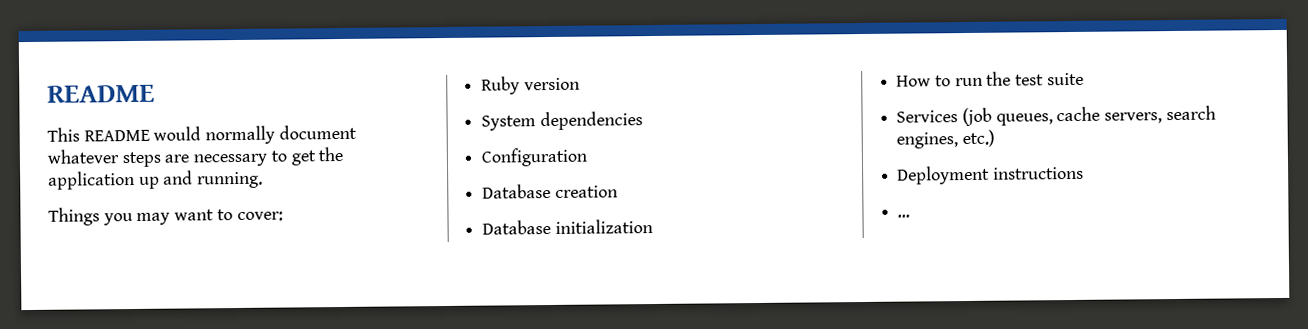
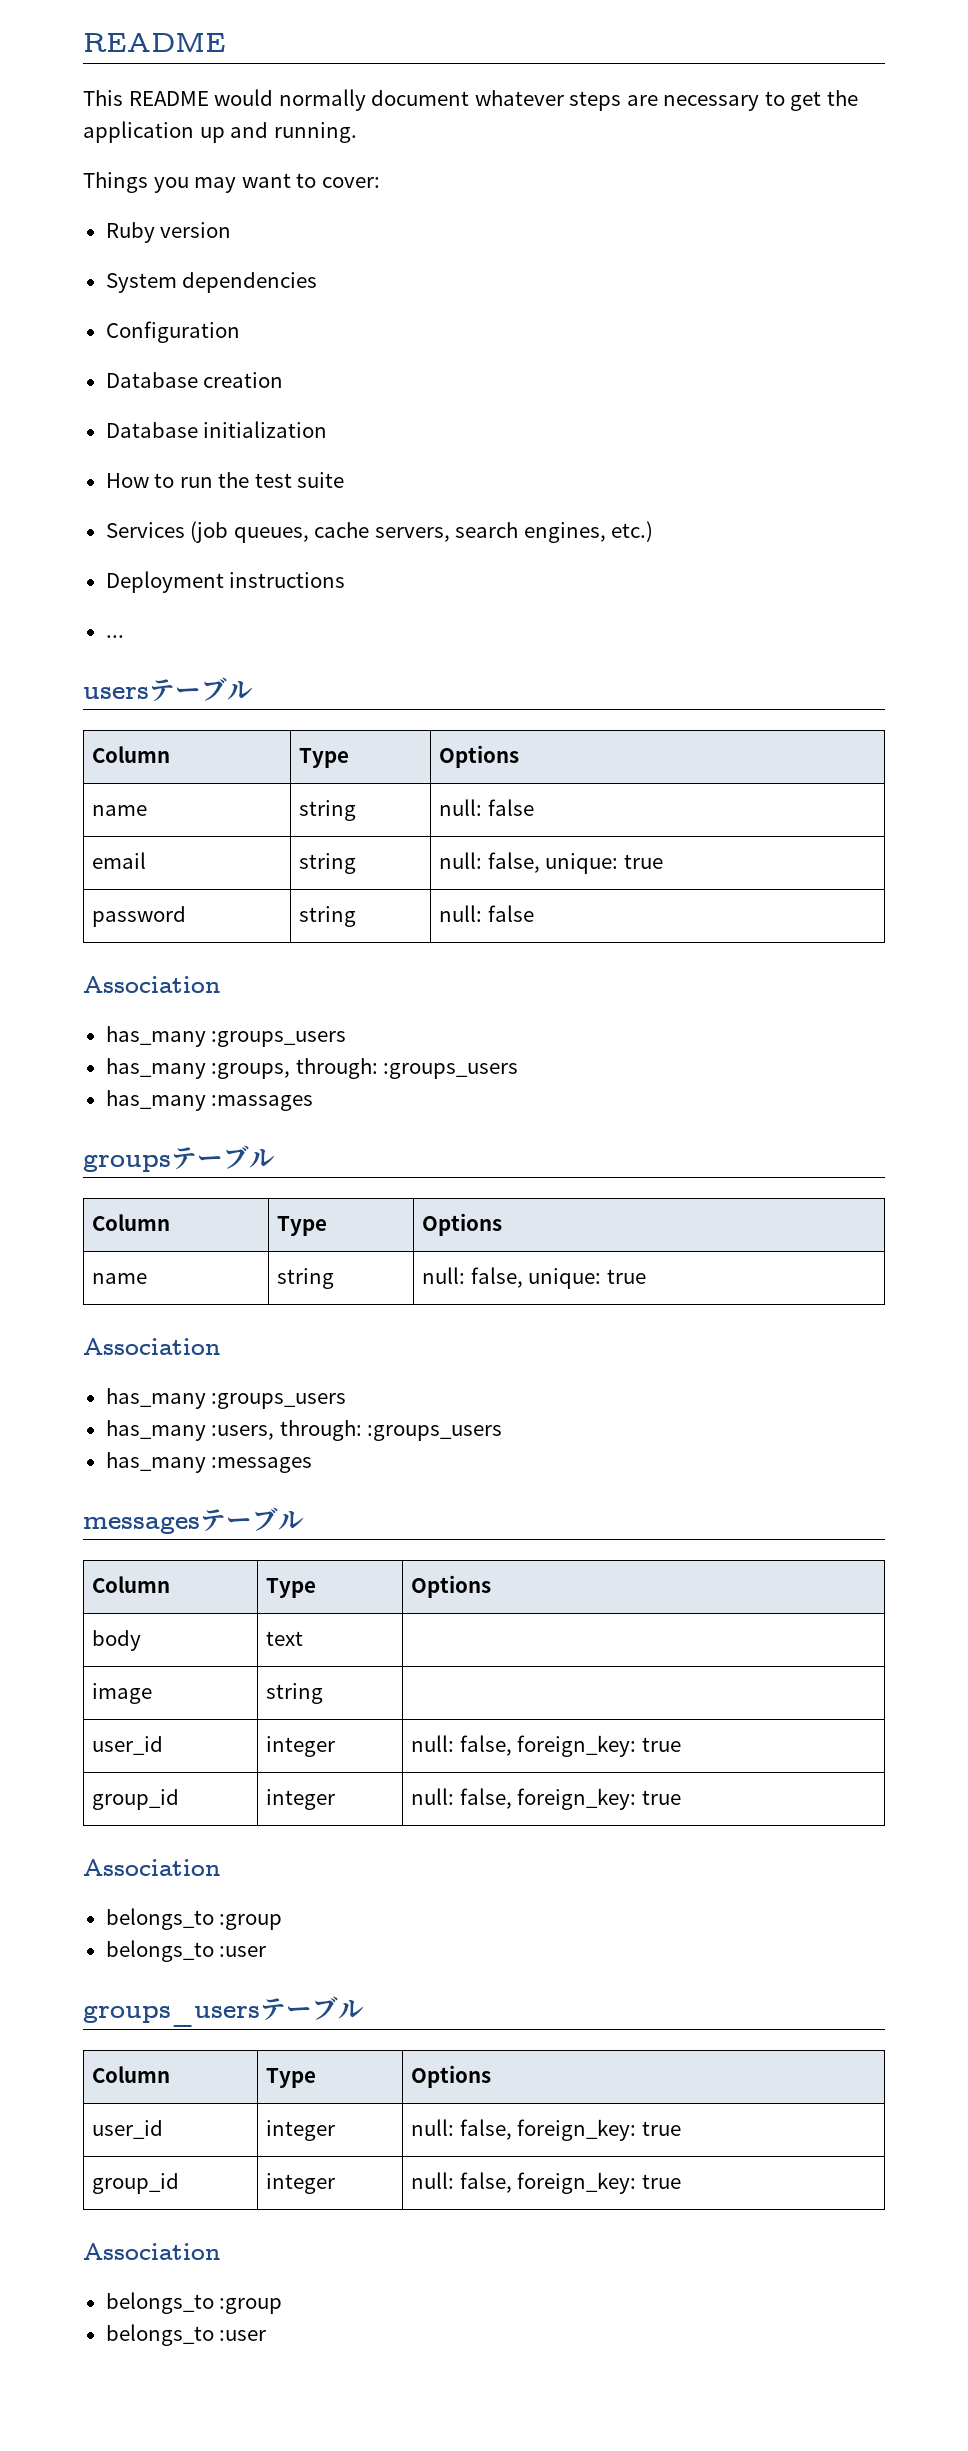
(911, 216) none -> [83,677,253,702] [92,746,171,763] [299,748,350,768] [439,745,520,768] [92,805,148,816] [299,800,357,821] [439,799,534,816] [92,852,147,869] [299,853,357,874] [439,852,663,874] [92,906,187,927] [299,906,357,927] [439,905,534,922] [83,976,220,993] [105,1026,347,1047] [105,1058,519,1079] [105,1090,314,1111] [83,1145,275,1172] [92,1214,171,1231] [277,1216,328,1236] [422,1213,503,1236] [92,1273,148,1284] [277,1268,335,1289] [422,1267,646,1289] [83,1338,220,1355] [105,1388,347,1409] [105,1420,503,1441] [105,1452,313,1473] [83,1507,304,1534] [92,1576,171,1593] [266,1578,317,1598] [411,1575,492,1598] [92,1630,142,1651] [266,1631,304,1646] [92,1683,153,1704] [266,1683,324,1704] [92,1736,164,1755] [266,1736,336,1757] [411,1735,681,1757] [92,1789,180,1810] [266,1789,336,1810] [411,1788,681,1810] [83,1859,220,1876] [105,1908,283,1930] [105,1940,267,1962] [83,1996,364,2027] [92,2066,171,2083] [266,2068,317,2088] [411,2065,492,2088] [92,2120,164,2139] [266,2120,336,2141] [411,2119,681,2141] [92,2173,180,2194] [266,2173,336,2194] [411,2172,681,2194] [83,2243,220,2260] [105,2292,283,2314] [105,2324,267,2346] // usersテーブル // Column | Type | Options // name | string | null: false // email | string | null: false, unique: true // password | string | null: false // Association // has_many :groups_users // has_many :groups, through: :groups_users // has_many :massages // groupsテーブル // Column | Type | Options // name | string | null: false, unique: true // Association // has_many :groups_users // has_many :users, through: :groups_users // has_many :messages // messagesテーブル // Column | Type | Options // body | text | // image | string | // user_id | integer | null: false, foreign_key: true // group_id | integer | null: false, foreign_key: true // Association // belongs_to :group // belongs_to :user // groups_usersテーブル // Column | Type | Options // user_id | integer | null: false, foreign_key: true // group_id | integer | null: false, foreign_key: true // Association // belongs_to :group // belongs_to :user

